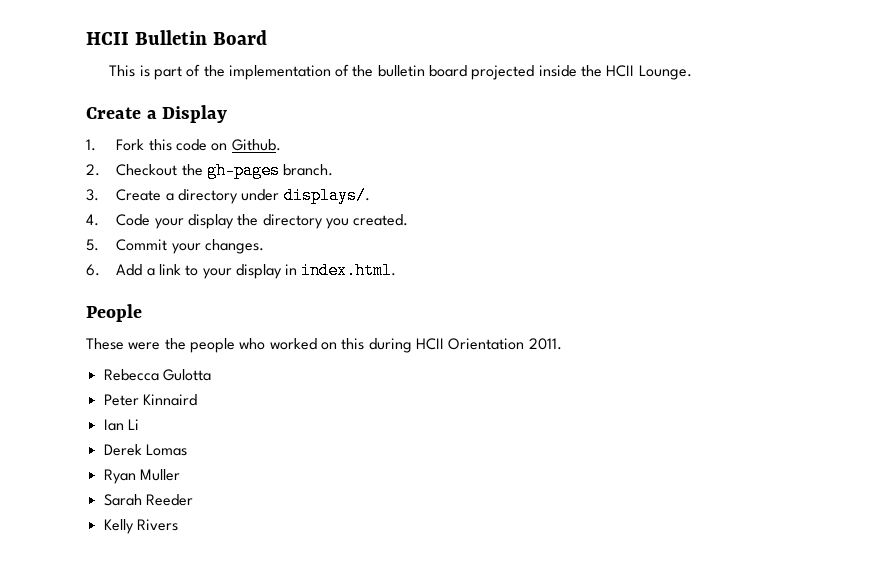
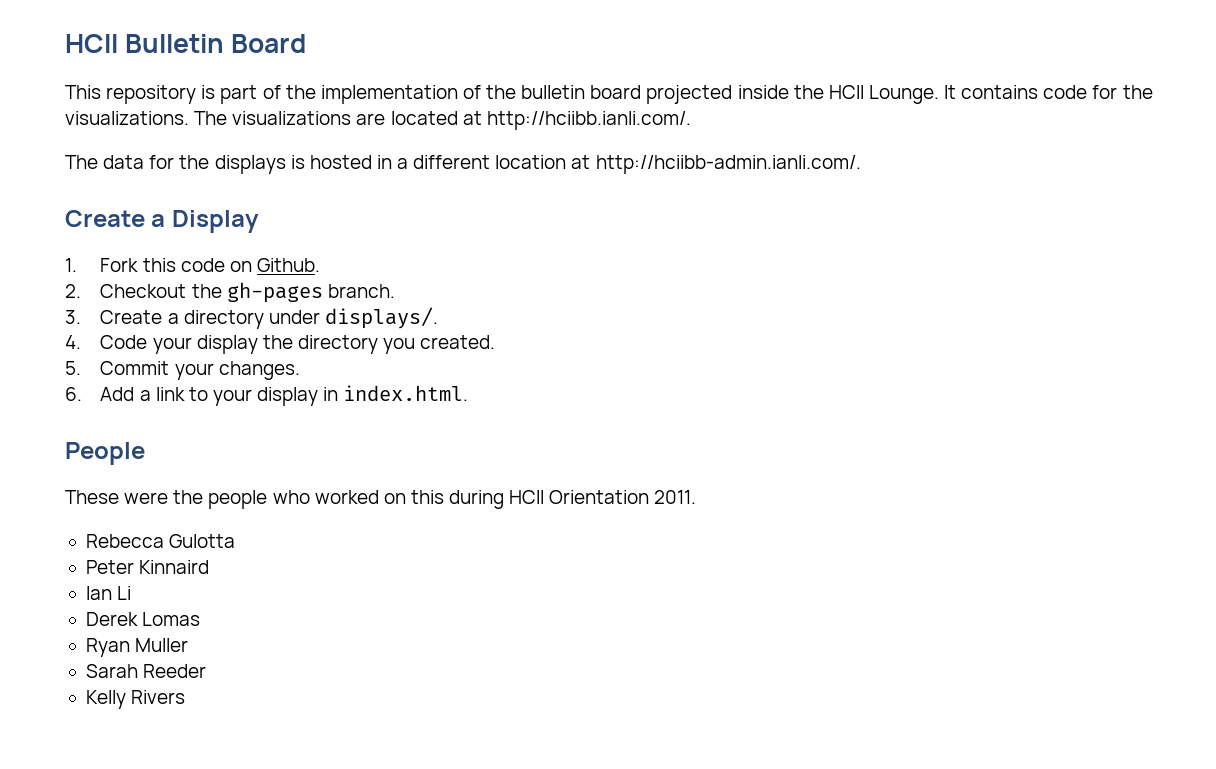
(136, 71) none -> [106,85,197,104] repository
(692, 72) none -> [944,85,1153,99] [65,111,691,130] [65,155,861,174] It contains code for the visualizations. The visualizations are located at http://hciibb.ianli.com/. // The data for the displays is hosted in a different location at http://hciibb-admin.ianli.com/.

